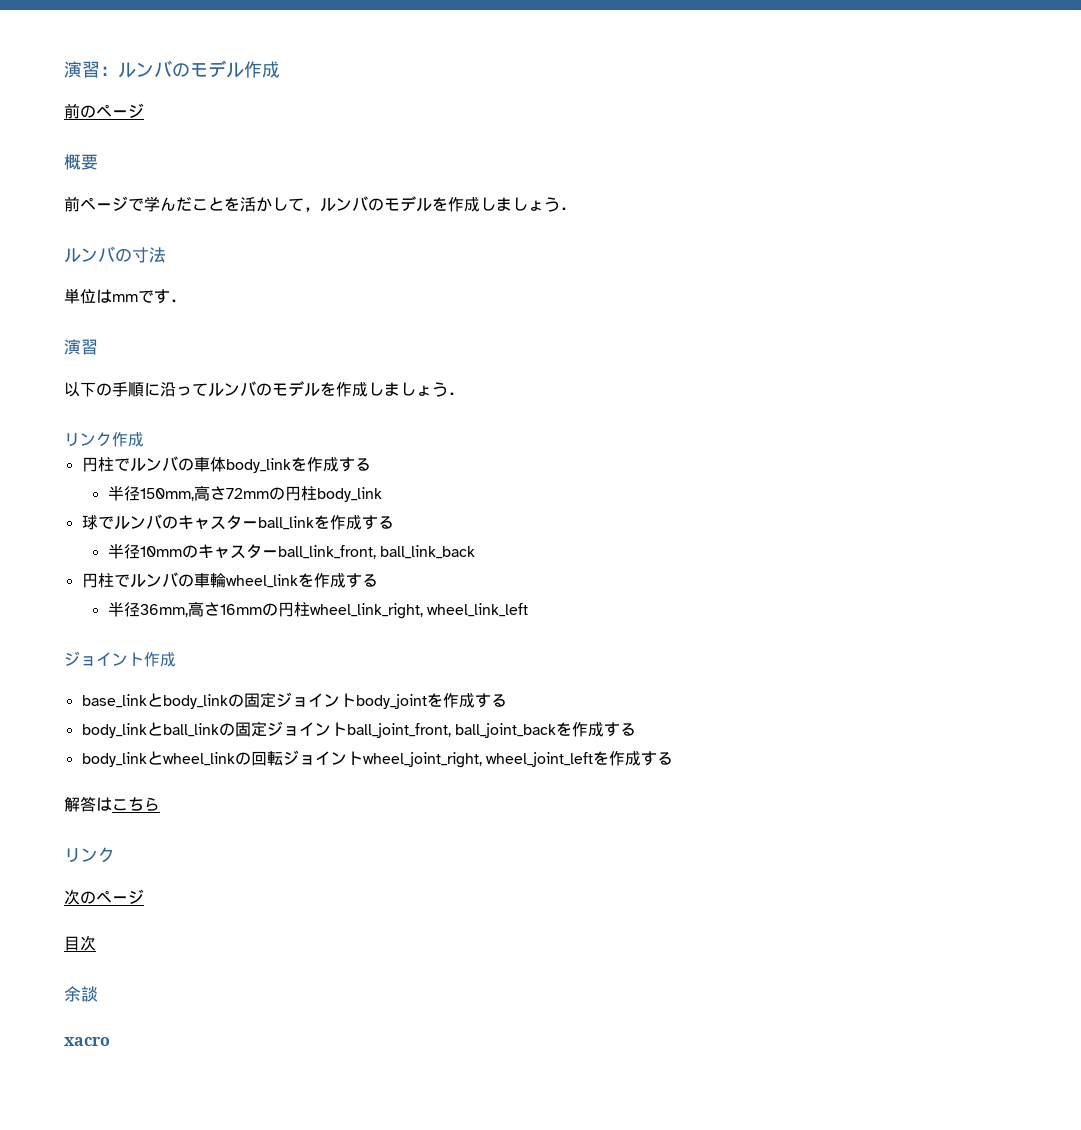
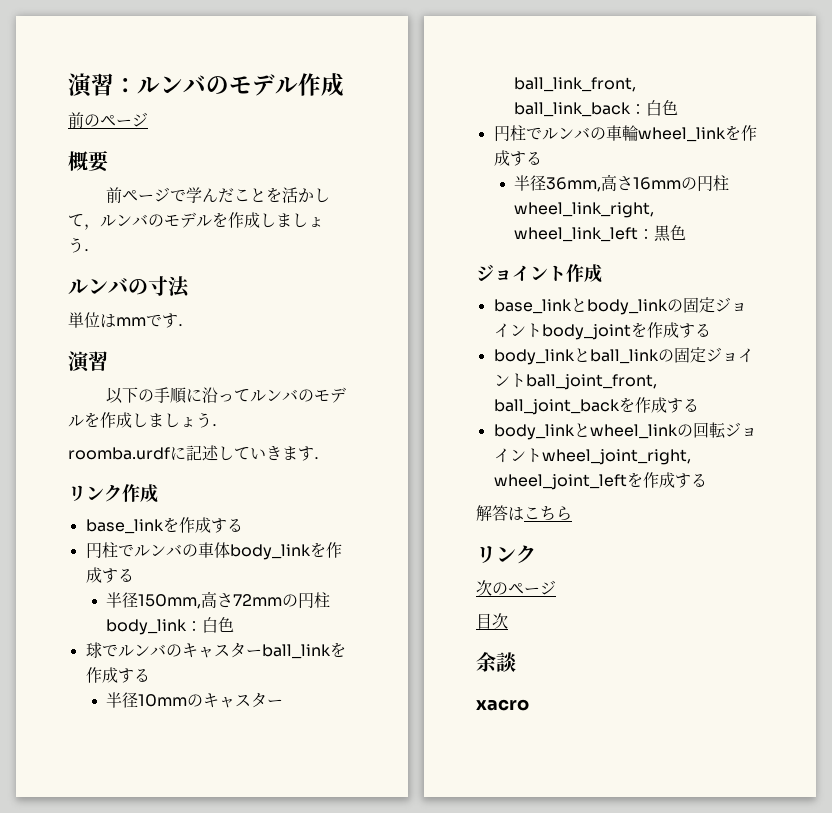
(464, 393) none -> [68,445,330,461] // roomba.urdfに記述していきます．
(144, 439) none -> [85,517,243,534] // base_linkを作成する
(382, 494) none -> [186,617,235,633] ：白色
(475, 552) none -> [630,100,679,116] ：白色
(528, 610) none -> [638,225,687,242] ：黒色

